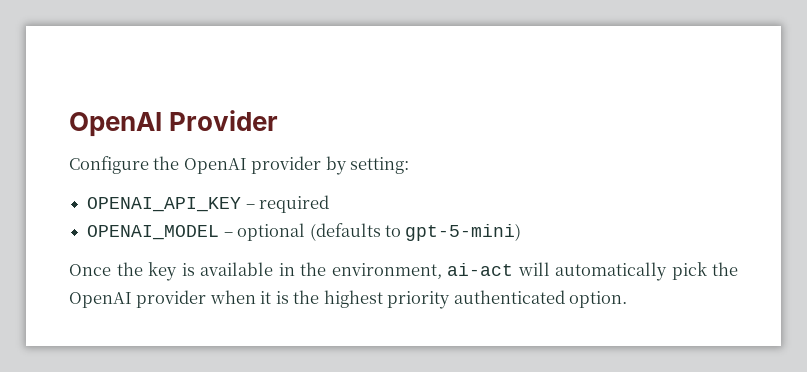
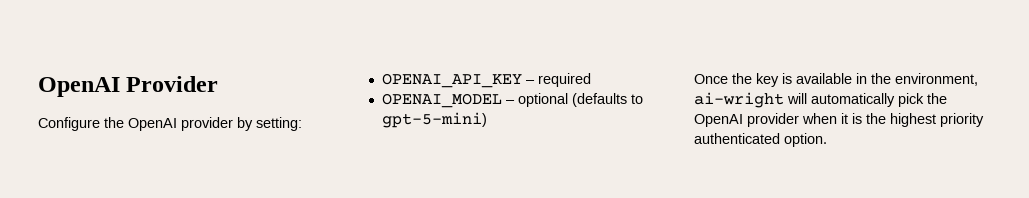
[447,263,513,276] ai-act -> [694,92,784,108] ai-wright

